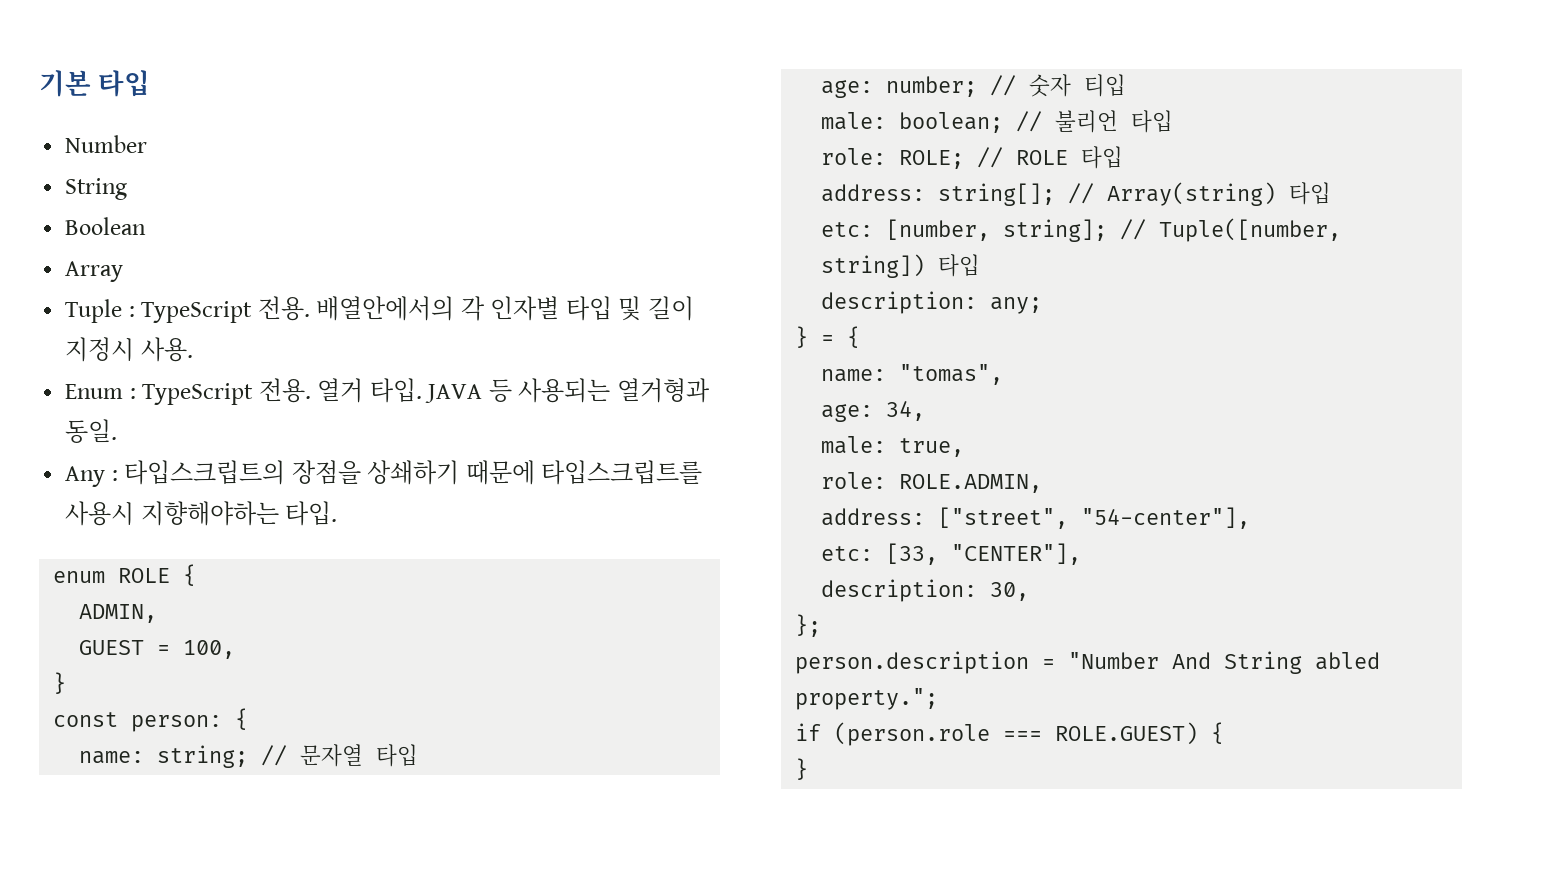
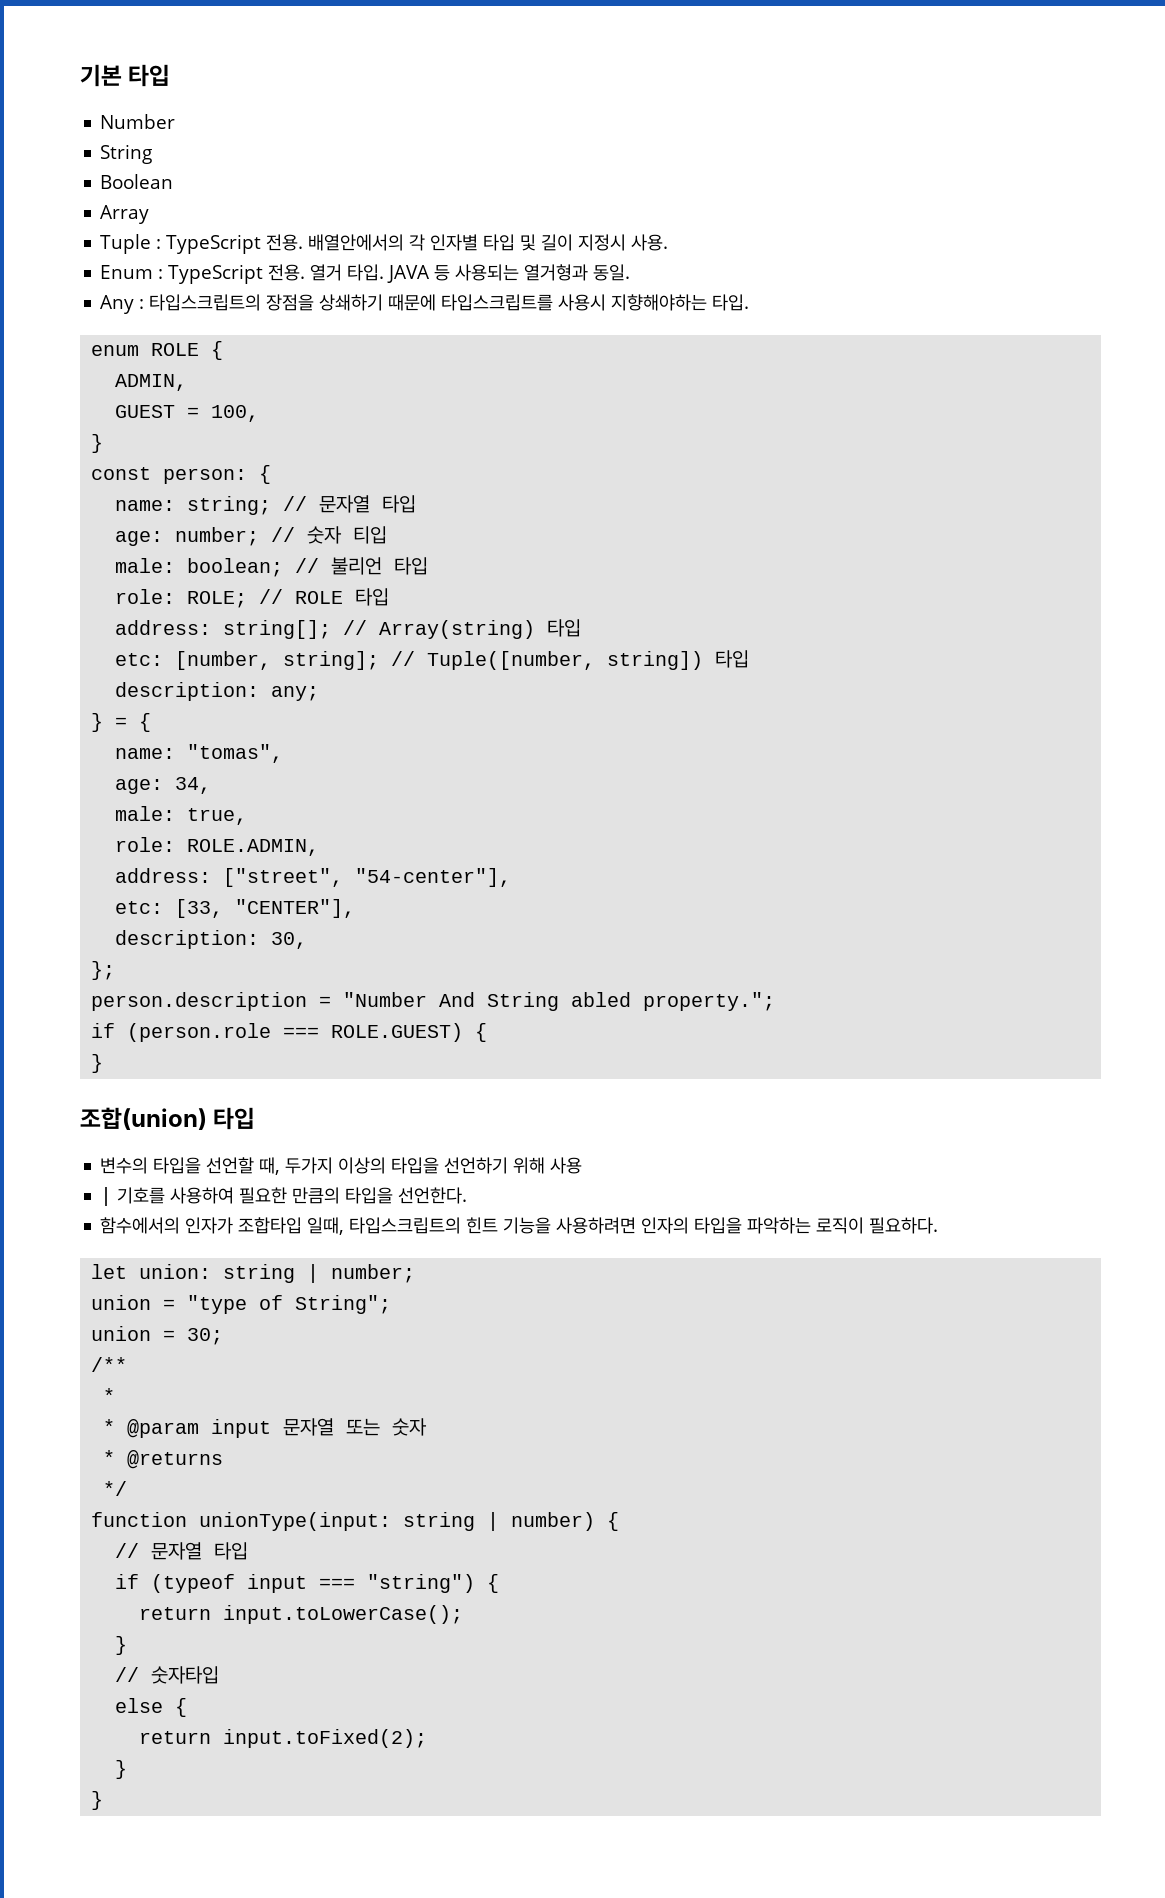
(809, 769) none -> [80,1107,256,1130] [100,1157,583,1175] [100,1187,468,1206] [100,1217,939,1235] [91,1264,416,1283] [91,1295,392,1314] [91,1326,224,1345] [91,1357,128,1372] [103,1388,116,1403] [103,1418,428,1438] [103,1450,224,1469] [103,1481,128,1496] [91,1512,620,1531] [115,1542,249,1560] [115,1574,500,1593] [139,1605,464,1624] [115,1636,128,1655] [115,1666,220,1684] [115,1698,188,1717] [139,1729,428,1748] [115,1760,128,1779] [91,1791,104,1810] // 조합(union) 타입 // 변수의 타입을 선언할 때, 두가지 이상의 타입을 선언하기 위해 사용 // | 기호를 사용하여 필요한 만큼의 타입을 선언한다. // 함수에서의 인자가 조합타입 일때, 타입스크립트의 힌트 기능을 사용하려면 인자의 타입을 파악하는 로직이 필요하다. // let union: string | number; // union = "type of String"; // union = 30; // /** // * // * @param input 문자열 또는 숫자 // * @returns // */ // function unionType(input: string | number) { // // 문자열 타입 // if (typeof input === "string") { // return input.toLowerCase(); // } // // 숫자타입 // else { // return input.toFixed(2); // } // }

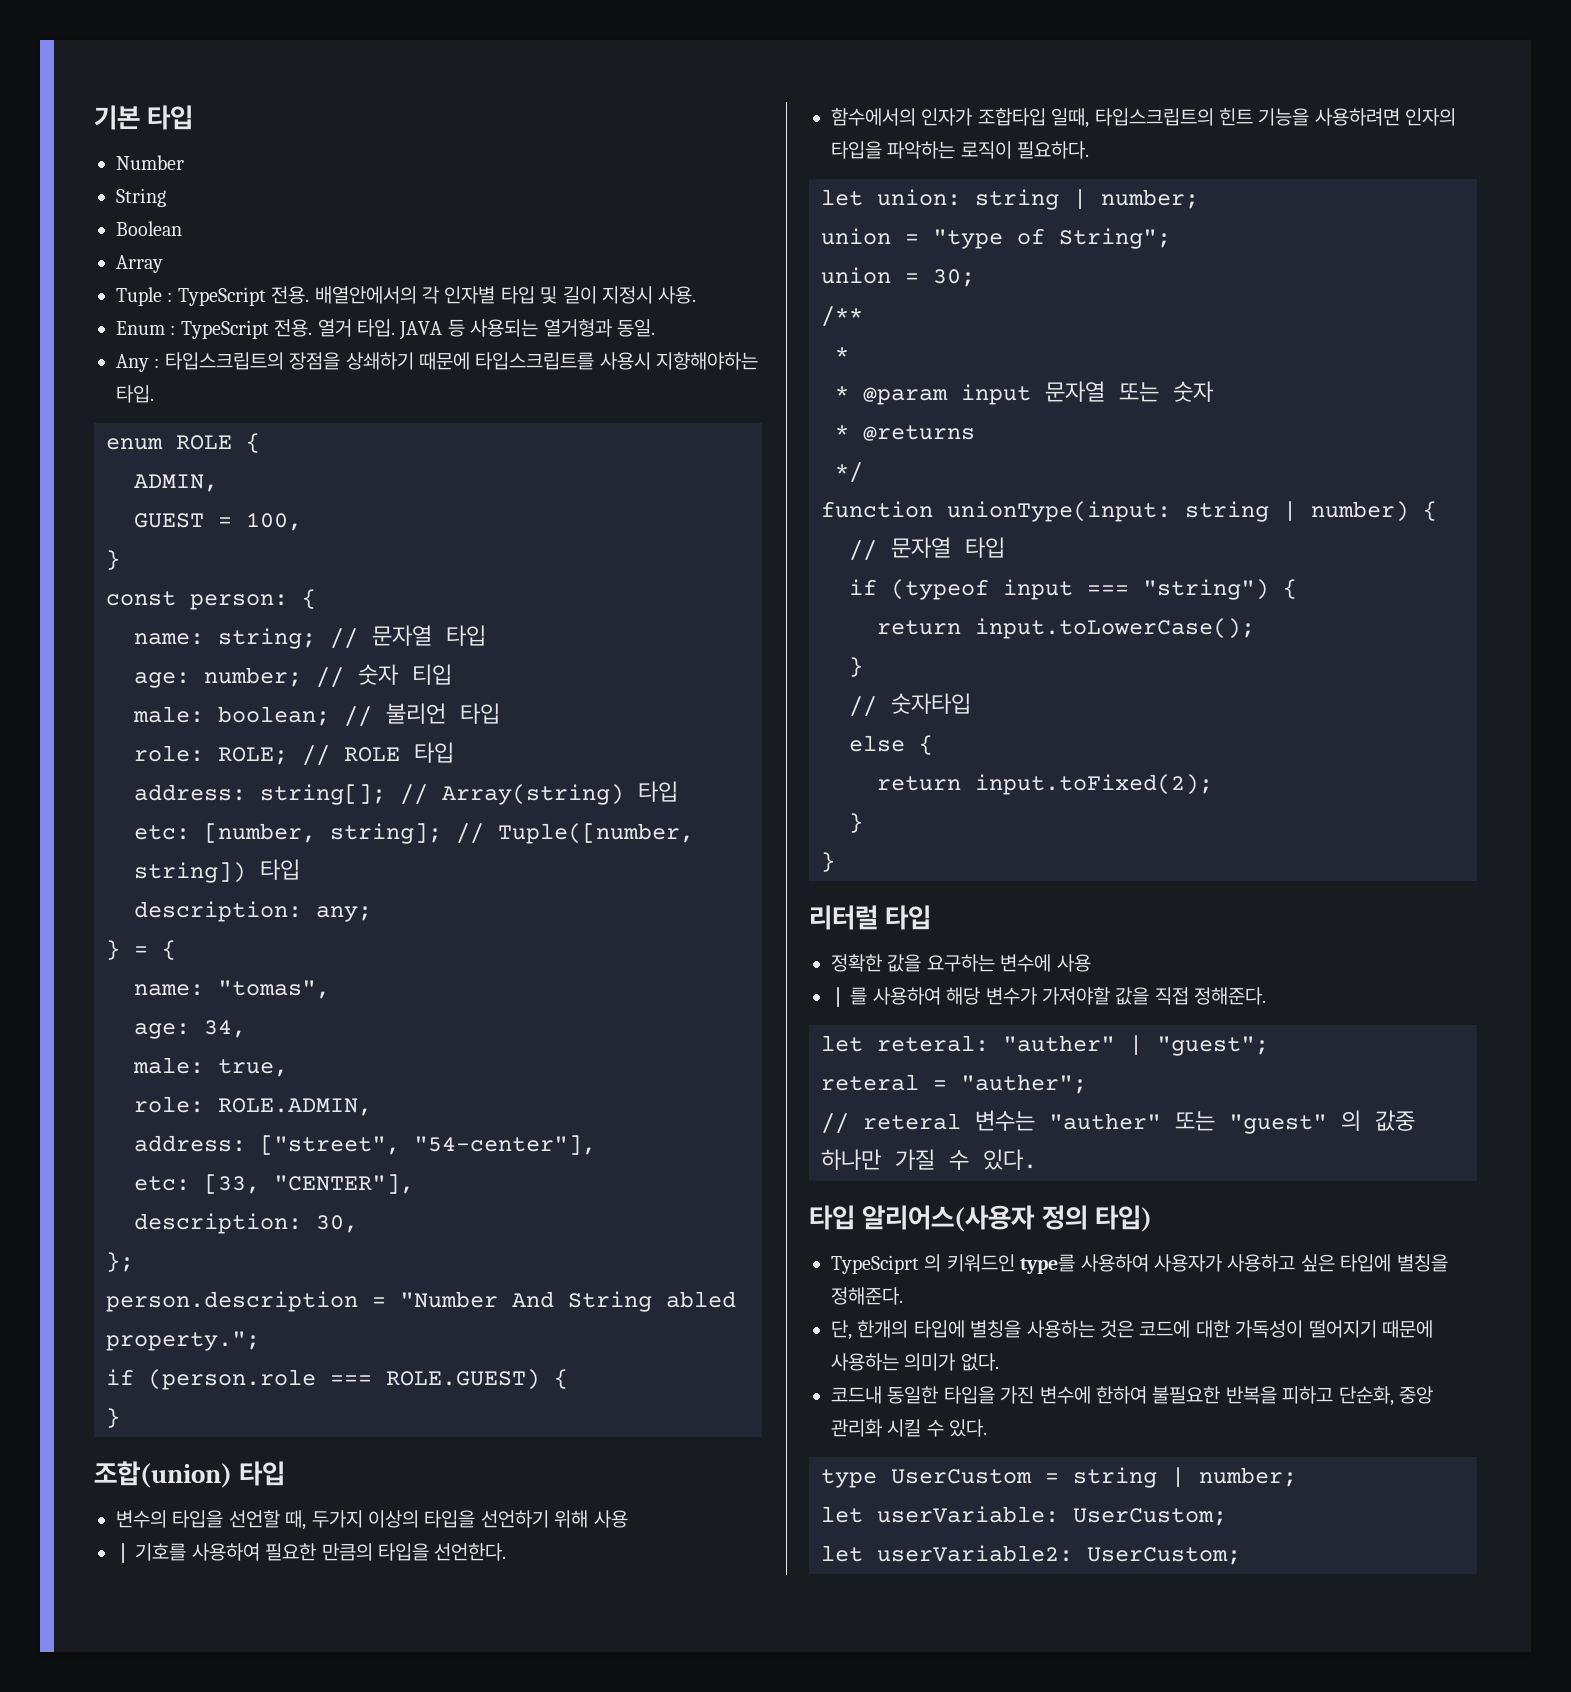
(104, 1800) none -> [809,905,932,930] [831,954,1091,972] [831,987,1267,1008] [821,1035,1269,1056] [821,1074,1087,1094] [821,1110,1415,1134] [821,1149,1037,1170] [809,1205,1152,1232] [831,1254,1448,1274] [831,1287,903,1305] [831,1320,1433,1340] [831,1353,999,1371] [831,1386,1433,1406] [831,1419,988,1437] [821,1467,1297,1488] [821,1506,1227,1526] [821,1545,1241,1565] // 리터럴 타입 // 정확한 값을 요구하는 변수에 사용 // | 를 사용하여 해당 변수가 가져야할 값을 직접 정해준다. // let reteral: "auther" | "guest"; // reteral = "auther"; // // reteral 변수는 "auther" 또는 "guest" 의 값중 하나만 가질 수 있다. // 타입 알리어스(사용자 정의 타입) // TypeSciprt 의 키워드인 type를 사용하여 사용자가 사용하고 싶은 타입에 별칭을 정해준다. // 단, 한개의 타입에 별칭을 사용하는 것은 코드에 대한 가독성이 떨어지기 때문에 사용하는 의미가 없다. // 코드내 동일한 타입을 가진 변수에 한하여 불필요한 반복을 피하고 단순화, 중앙 관리화 시킬 수 있다. // type UserCustom = string | number; // let userVariable: UserCustom; // let userVariable2: UserCustom;

